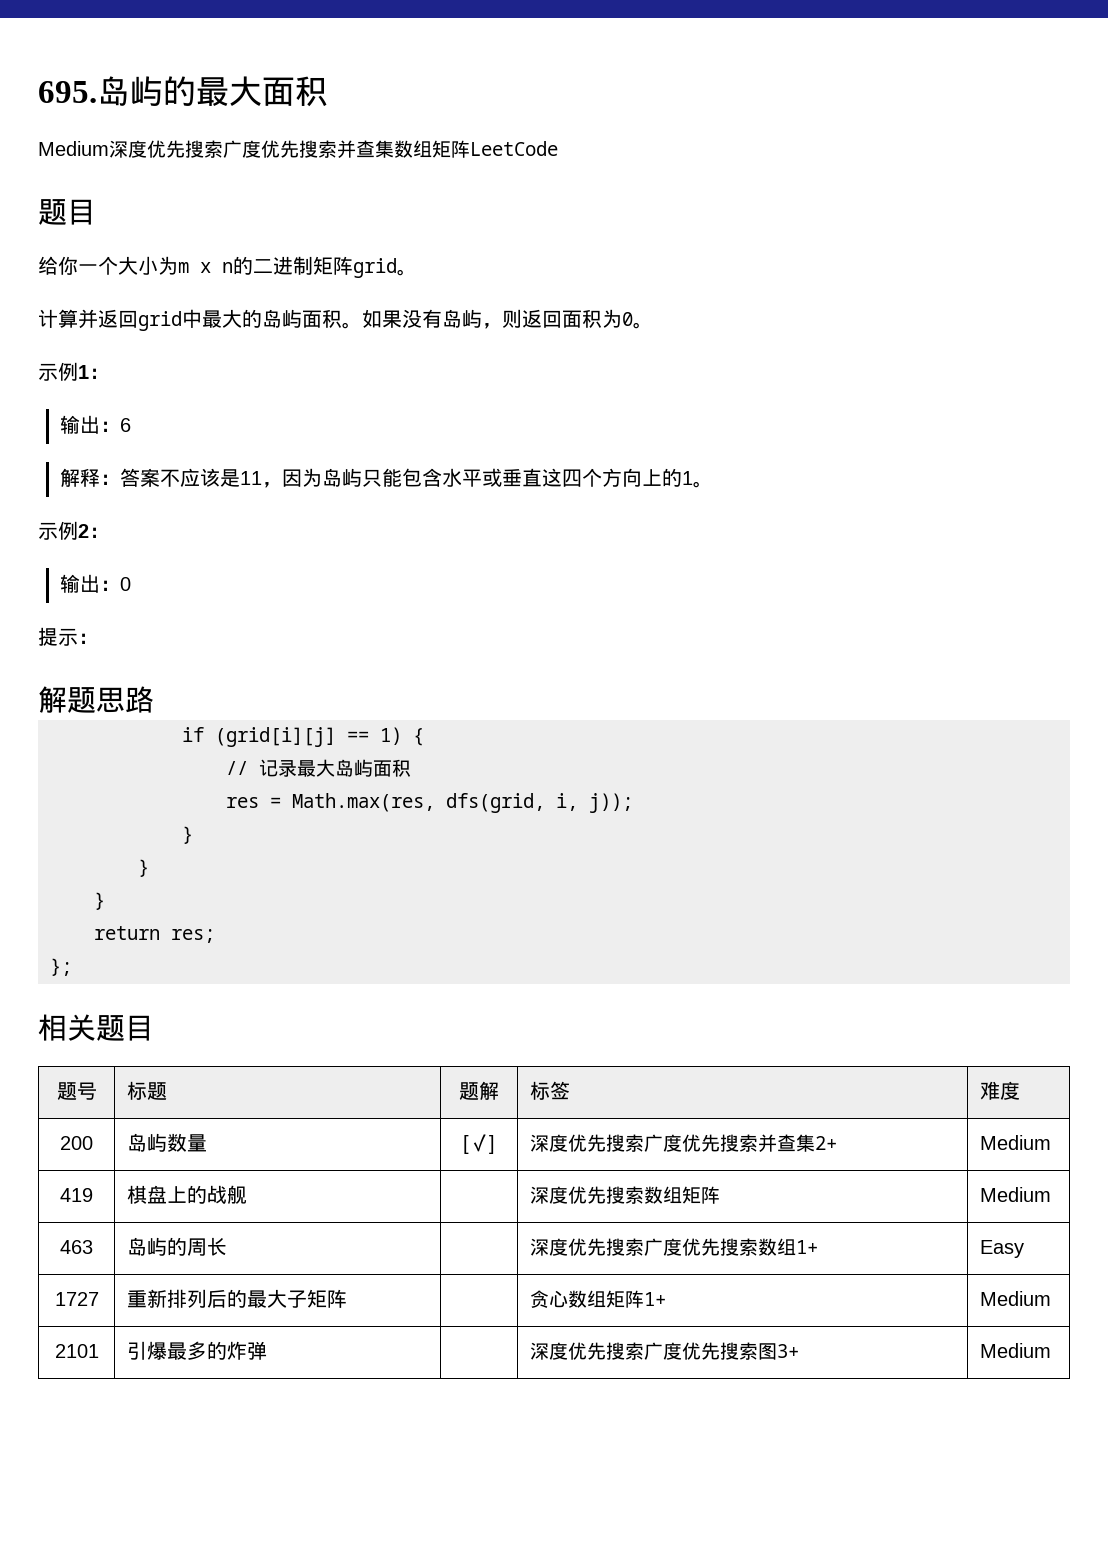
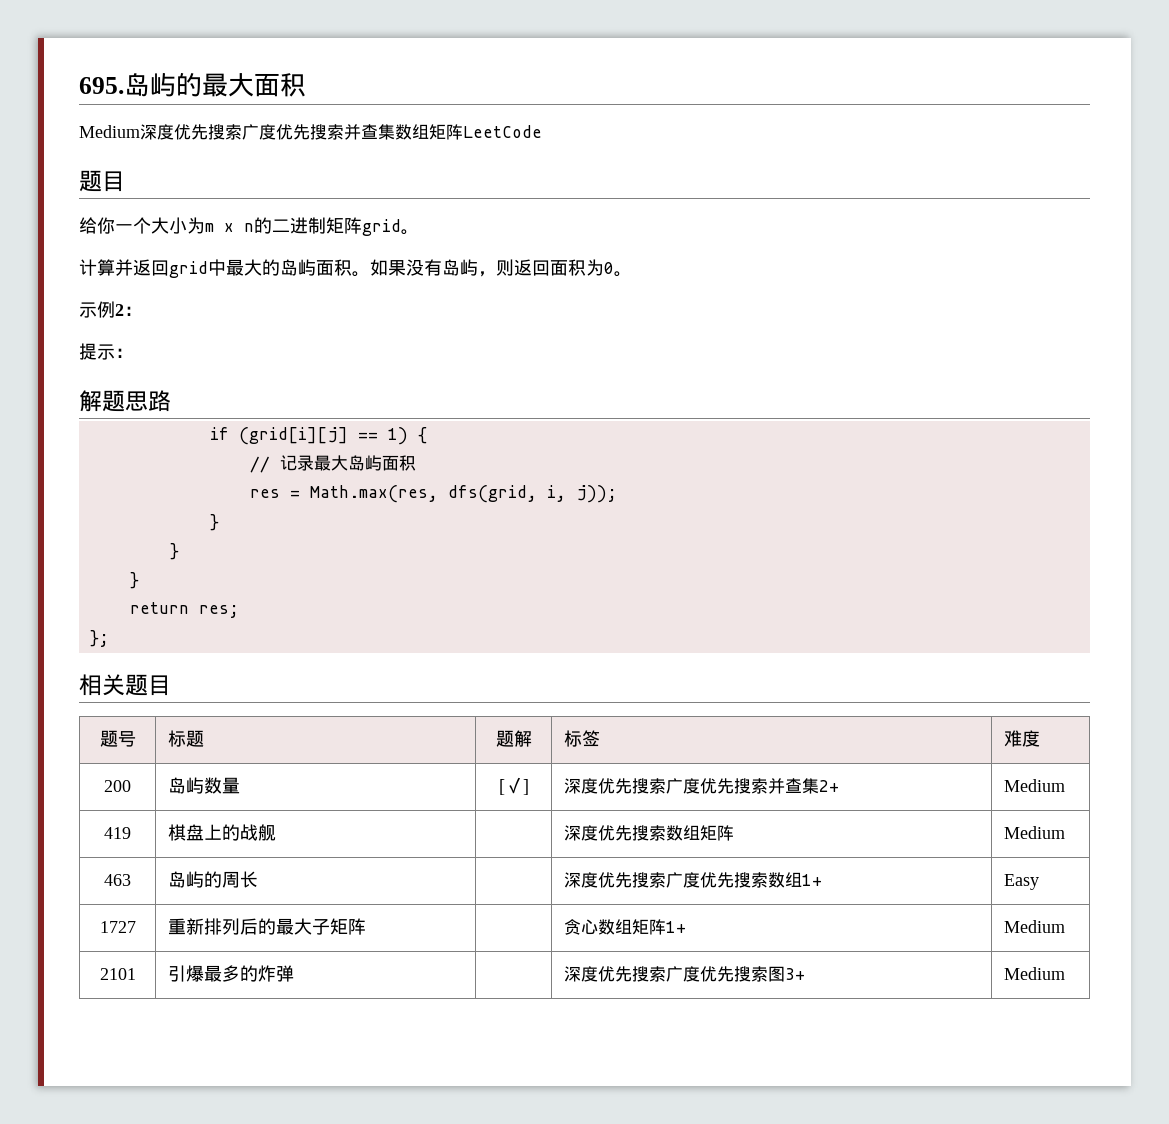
[38,362,109,381] [60,415,132,434] [60,468,714,488] // 示例1： // 输出：6 // 解释：答案不应该是11，因为岛屿只能包含水平或垂直这四个方向上的1。 -> (632, 274) none
[60,574,132,593] // 输出：0 -> (142, 311) none

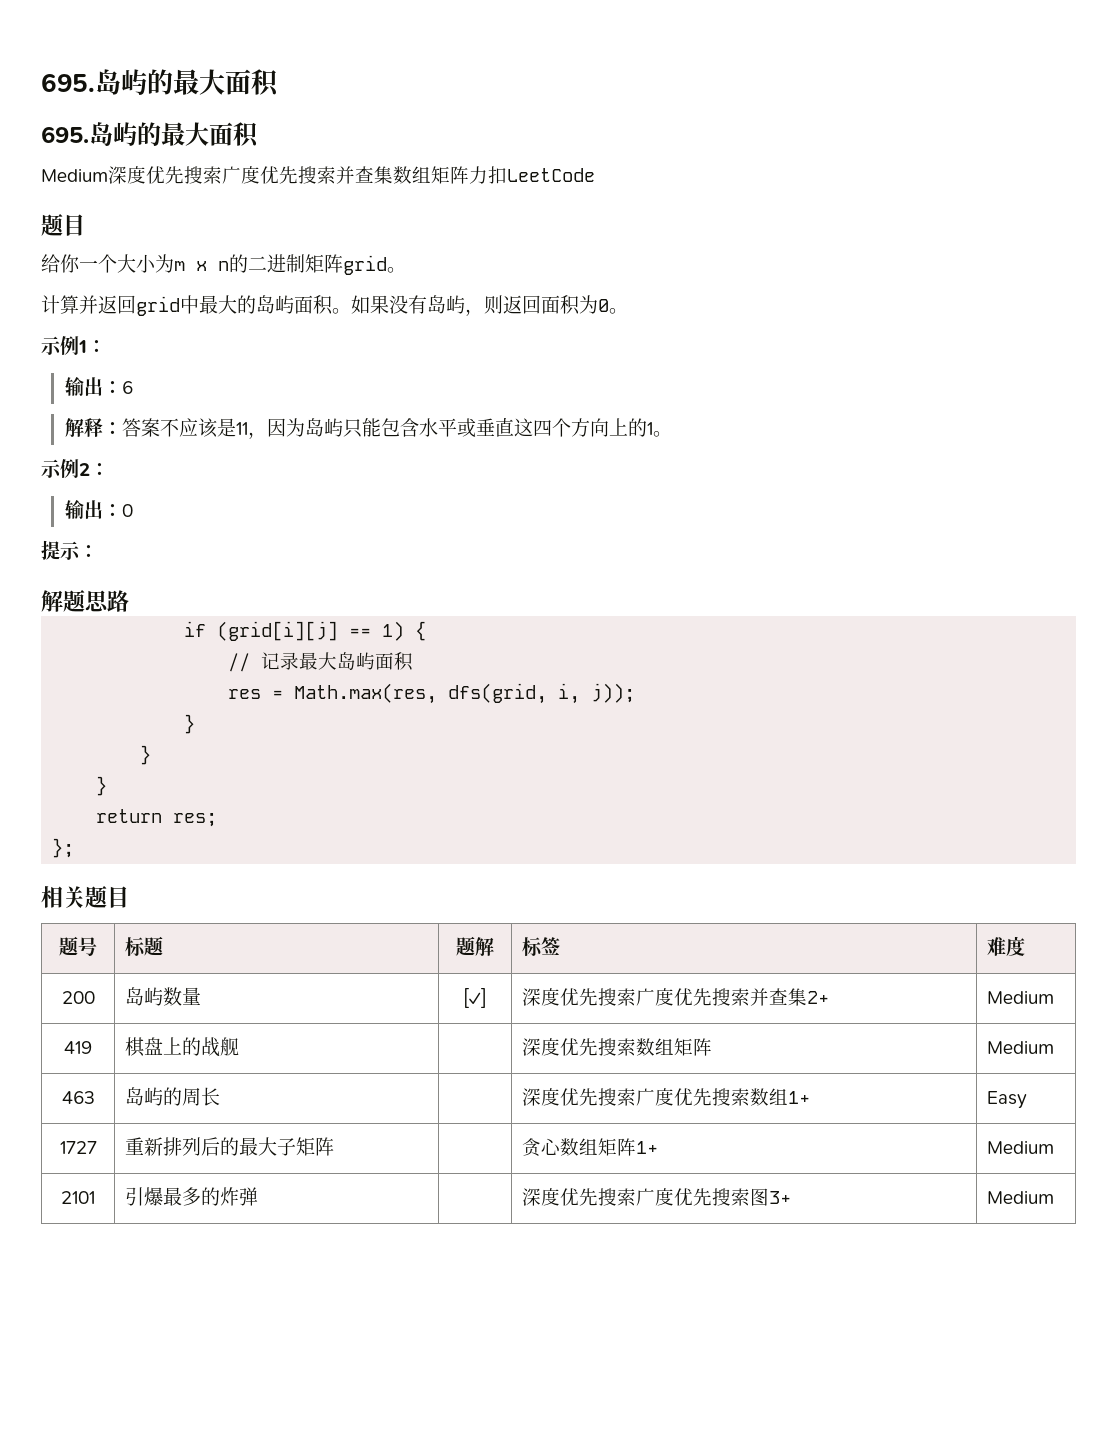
[79,72,306,97] 695.岛屿的最大面积 -> [41,69,279,97] [41,122,259,148] 695.岛屿的最大面积 // 695.岛屿的最大面积
(463, 132) none -> [469,166,507,184] 力扣
(632, 274) none -> [41,336,106,355] [64,376,133,396] [64,418,672,439] // 示例1： // 输出：6 // 解释：答案不应该是11，因为岛屿只能包含水平或垂直这四个方向上的1。
(142, 311) none -> [64,499,133,519] // 输出：0

